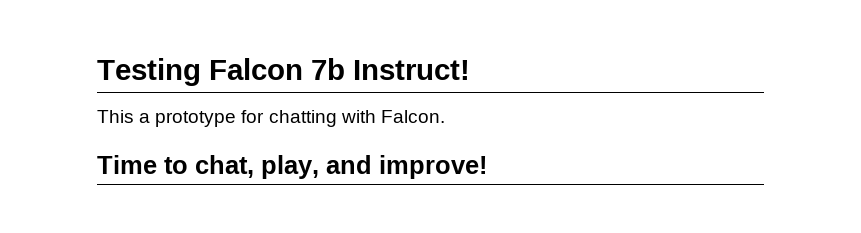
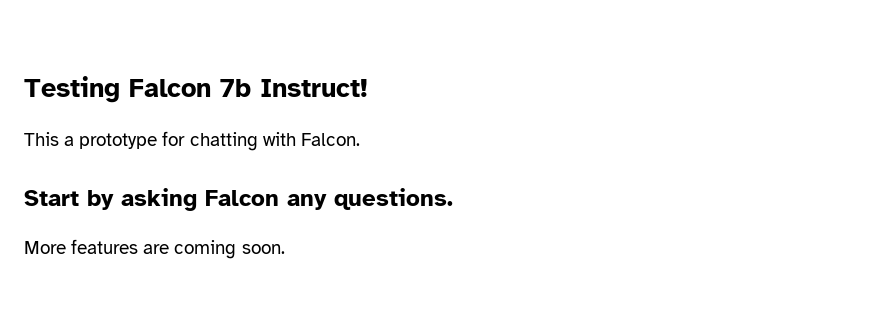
[97,155,487,179] Time to chat, play, and improve! -> [24,188,453,211] [24,239,285,259] Start by asking Falcon any questions. // More features are coming soon.

